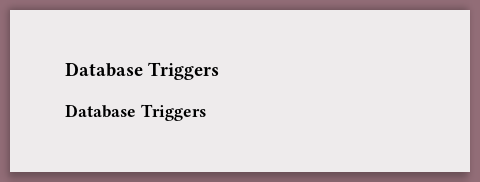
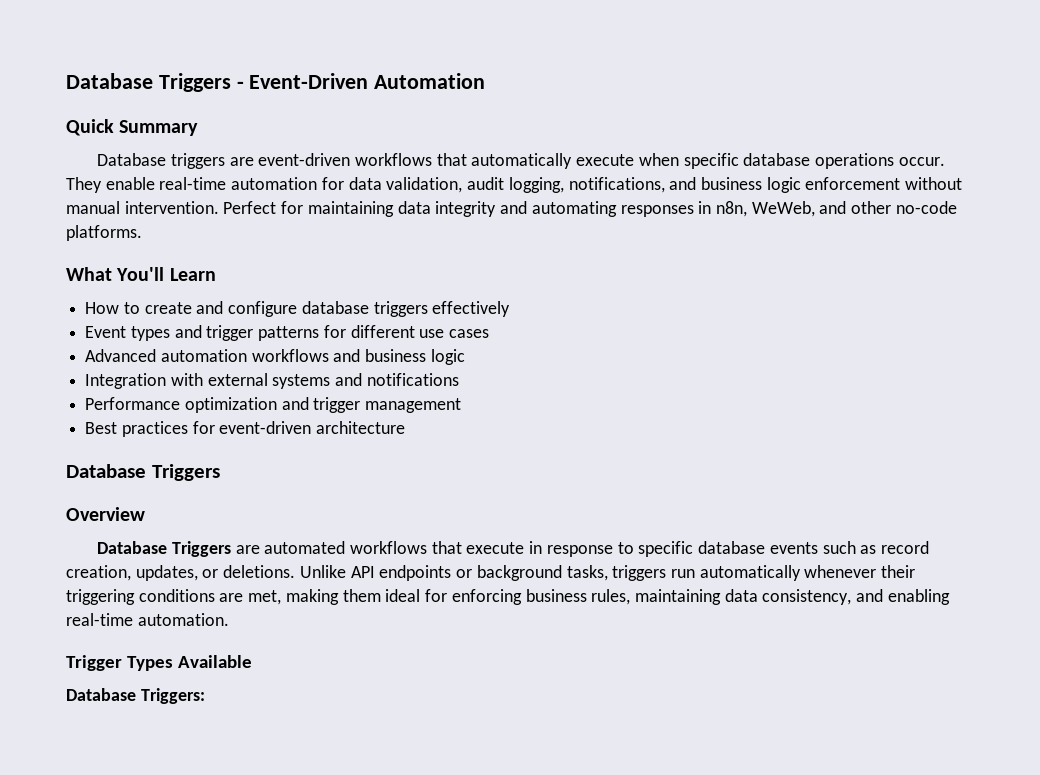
[65,62,220,80] [65,104,206,121] Database Triggers // Database Triggers -> [66,73,486,92] [66,119,199,136] [97,153,945,169] [66,177,963,193] [66,201,957,217] [66,225,142,241] [66,267,216,281] [85,301,511,317] [85,325,490,341] [85,349,465,365] [85,373,459,389] [85,397,462,413] [85,421,406,437] [66,464,220,481] [66,507,145,521] [97,541,929,557] [66,565,916,581] [66,589,950,605] [66,613,229,626] [66,655,252,671] [66,688,205,704] Database Triggers - Event-Driven Automation // Quick Summary // Database triggers are event-driven workflows that automatically execute when specific database operations occur. They enable real-time automation for data validation, audit logging, notifications, and business logic enforcement without manual intervention. Perfect for maintaining data integrity and automating responses in n8n, WeWeb, and other no-code platforms. // What You'll Learn // How to create and configure database triggers effectively // Event types and trigger patterns for different use cases // Advanced automation workflows and business logic // Integration with external systems and notifications // Performance optimization and trigger management // Best practices for event-driven architecture // Database Triggers // Overview // Database Triggers are automated workflows that execute in response to specific database events such as record creation, updates, or deletions. Unlike API endpoints or background tasks, triggers run automatically whenever their triggering conditions are met, making them ideal for enforcing business rules, maintaining data consistency, and enabling real-time automation. // Trigger Types Available // Database Triggers:

